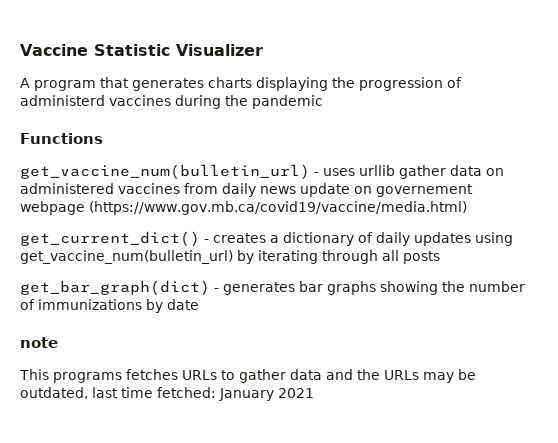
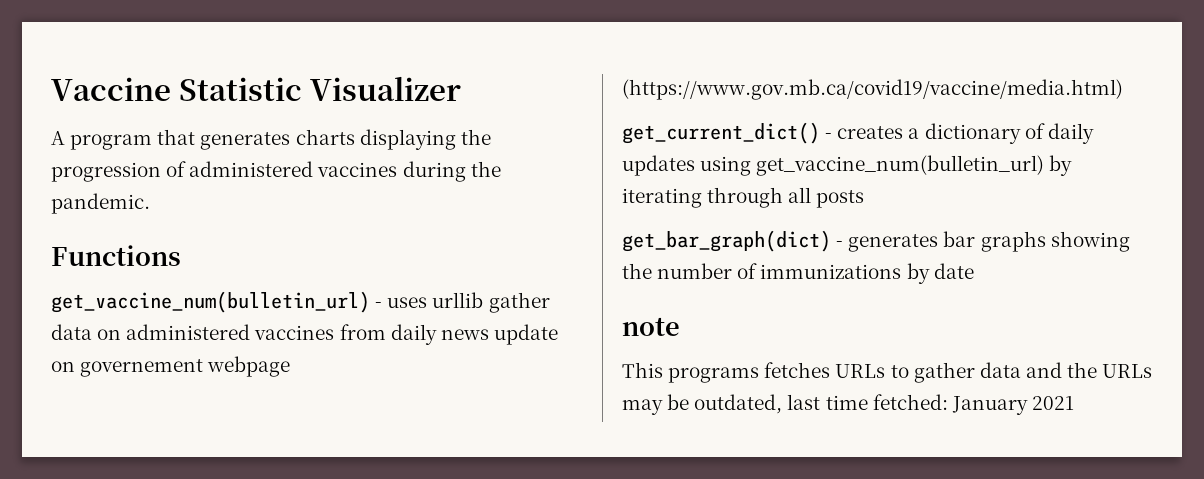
[20,95,105,106] administerd -> [189,161,314,177] administered
[252,95,323,109] pandemic -> [51,193,150,214] pandemic.

